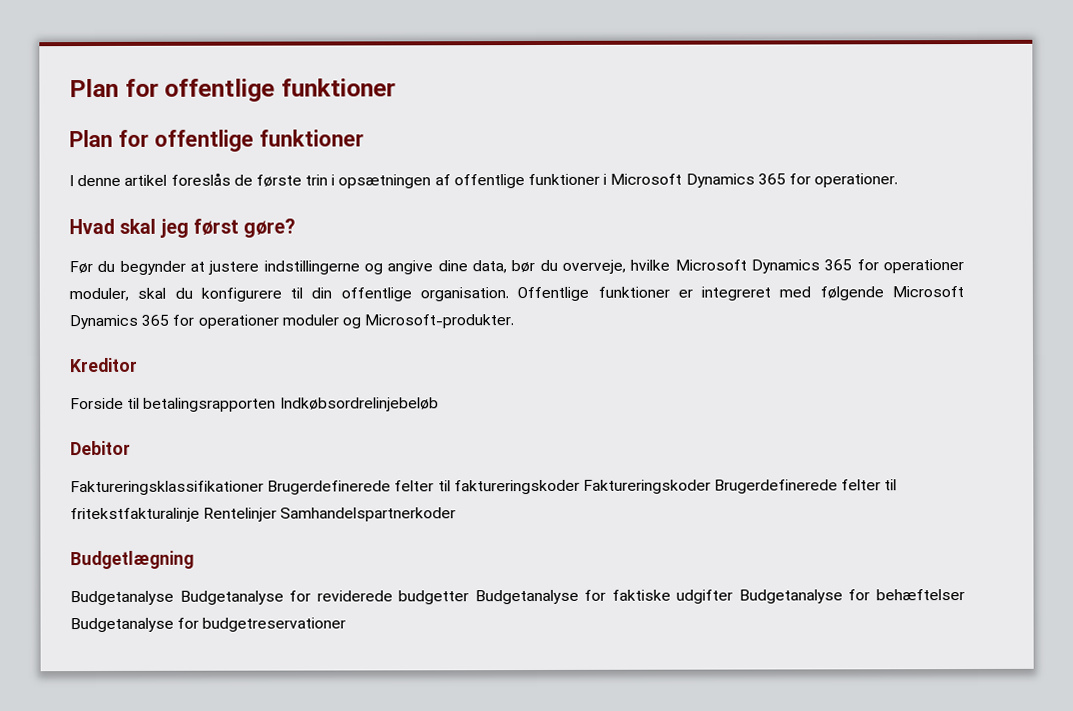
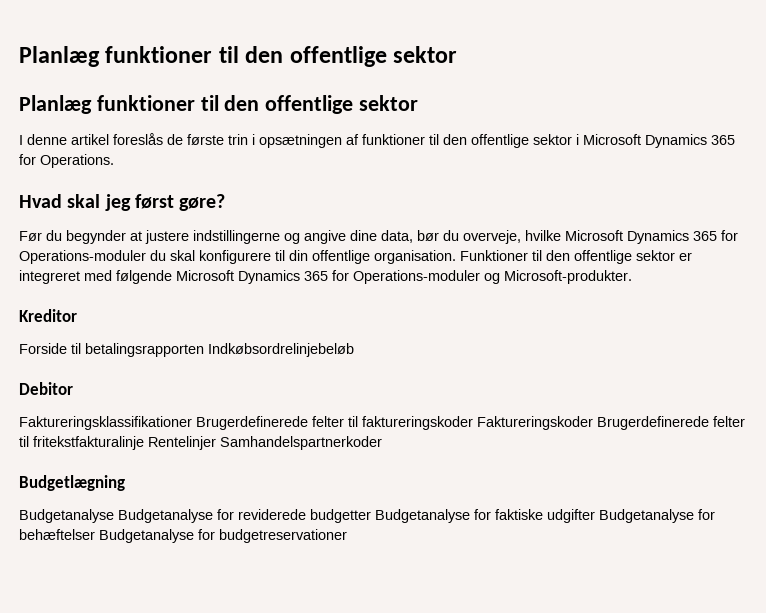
[69,78,396,102] [69,129,364,152] Plan for offentlige funktioner // Plan for offentlige funktioner -> [19,46,458,67] [19,95,419,114] Planlæg funktioner til den offentlige sektor // Planlæg funktioner til den offentlige sektor
[453,173,601,189] offentlige funktioner -> [362,134,572,148] funktioner til den offentlige sektor
[814,173,899,188] operationer. -> [40,154,114,168] Operations.
[883,259,965,274] [69,287,193,302] operationer moduler, skal du -> [19,250,195,264] Operations-moduler du skal
[517,286,670,302] Offentlige funktioner -> [460,250,675,264] Funktioner til den offentlige sektor
[197,314,339,329] operationer moduler -> [353,270,480,284] Operations-moduler

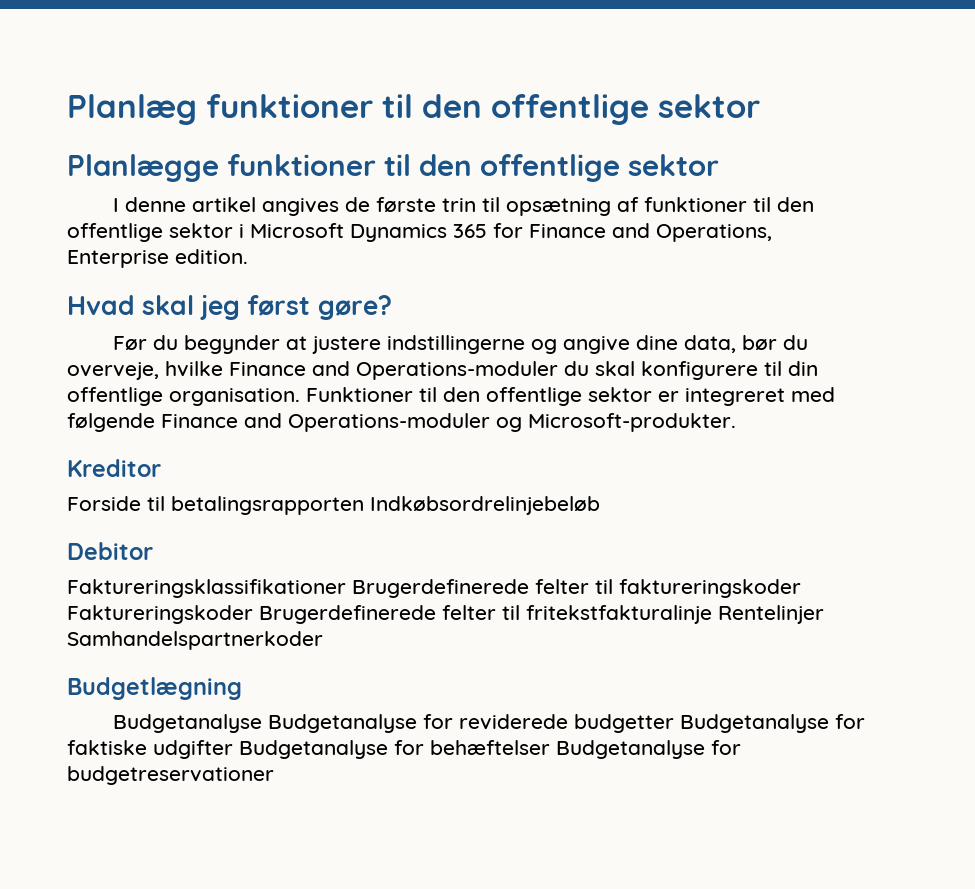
[19,46,458,67] [19,95,92,114] Planlæg funktioner til den offentlige sektor // Planlæg -> [67,94,760,125] [67,154,219,182] Planlæg funktioner til den offentlige sektor // Planlægge
[113,133,163,145] foreslås -> [262,198,340,216] angives
[252,134,342,148] i opsætningen -> [482,197,612,216] til opsætning
[40,154,114,168] Operations. -> [529,223,772,242] [67,249,248,268] Finance and Operations, Enterprise edition.
[565,230,738,244] Microsoft Dynamics 365 for -> [229,361,350,376] Finance and
[176,270,349,284] Microsoft Dynamics 365 for -> [161,413,282,428] Finance and

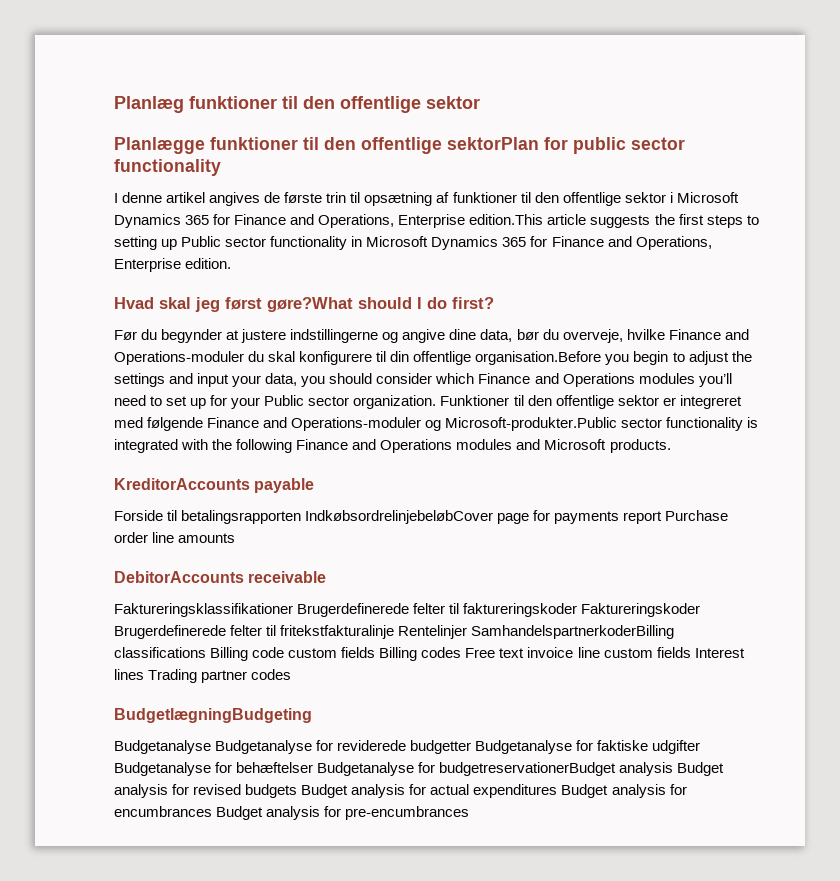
[628,154,719,176] sektor -> [447,137,685,154] [114,159,221,176] sektorPlan for public sector functionality
(169, 259) none -> [469,214,759,228] [114,236,712,250] [114,258,181,272] edition.This article suggests the first steps to setting up Public sector functionality in Microsoft Dynamics 365 for Finance and Operations, Enterprise
[317,295,392,320] gøre? -> [267,297,494,312] gøre?What should I do first?
[169,388,300,406] organisation. -> [475,351,752,365] [114,373,732,387] [114,395,437,409] organisation.Before you begin to adjust the settings and input your data, you should consider which Finance and Operations modules you’ll need to set up for your Public sector organization.
[528,413,736,432] [67,459,161,477] [67,496,600,515] [67,542,153,560] Microsoft-produkter. // Kreditor // Forside til betalingsrapporten Indkøbsordrelinjebeløb // Debitor -> [445,417,759,431] [114,439,671,453] [114,478,315,493] [114,510,729,524] [114,532,236,543] [114,571,327,583] Microsoft-produkter.Public sector functionality is integrated with the following Finance and Operations modules and Microsoft products. // KreditorAccounts payable // Forside til betalingsrapporten IndkøbsordrelinjebeløbCover page for payments report Purchase order line amounts // DebitorAccounts receivable
[67,631,323,650] [67,677,242,700] Samhandelspartnerkoder // Budgetlægning -> [471,625,675,639] [114,647,745,661] [114,669,292,683] [114,708,312,723] SamhandelspartnerkoderBilling classifications Billing code custom fields Billing codes Free text invoice line custom fields Interest lines Trading partner codes // BudgetlægningBudgeting
[67,766,274,785] budgetreservationer -> [439,762,725,776] [114,784,687,798] [114,806,470,820] budgetreservationerBudget analysis Budget analysis for revised budgets Budget analysis for actual expenditures Budget analysis for encumbrances Budget analysis for pre-encumbrances

